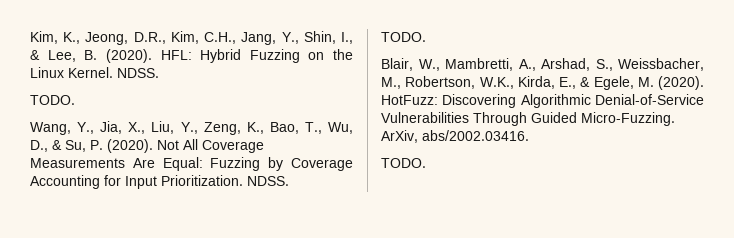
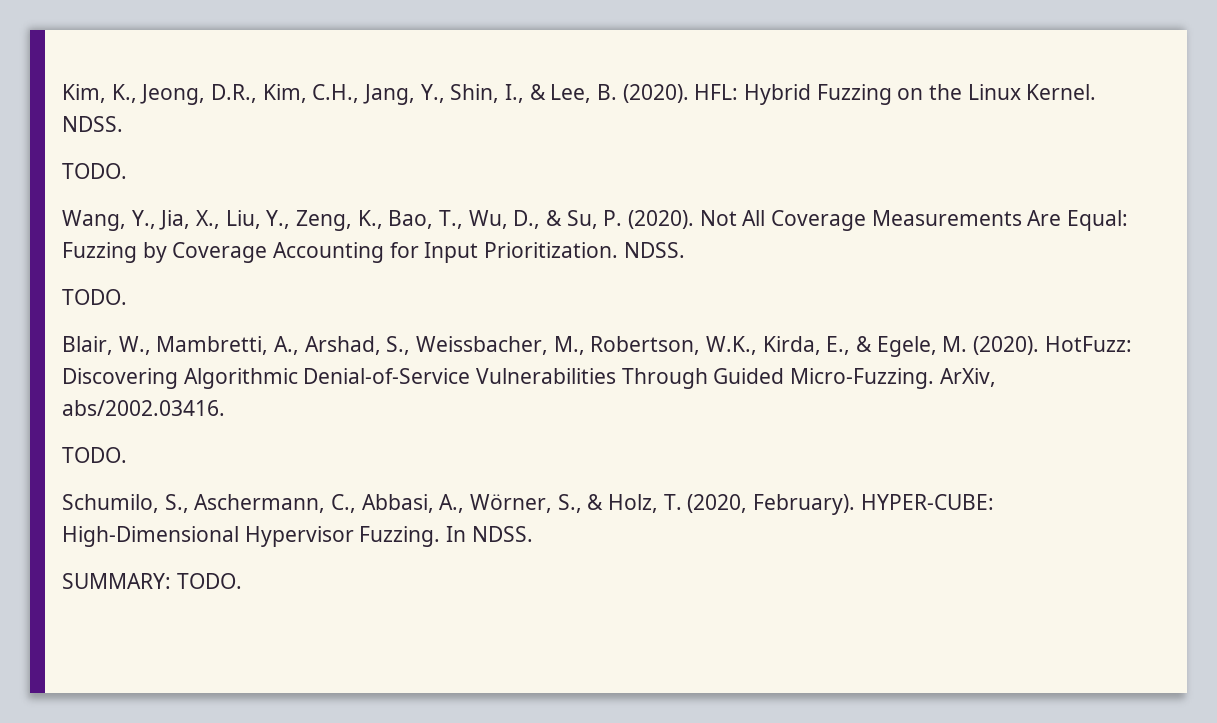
(426, 163) none -> [62,494,994,515] [62,526,533,547] [62,573,242,589] // Schumilo, S., Aschermann, C., Abbasi, A., Wörner, S., & Holz, T. (2020, February). HYPER-CUBE: High-Dimensional Hypervisor Fuzzing. In NDSS. // SUMMARY: TODO.

